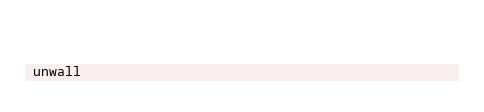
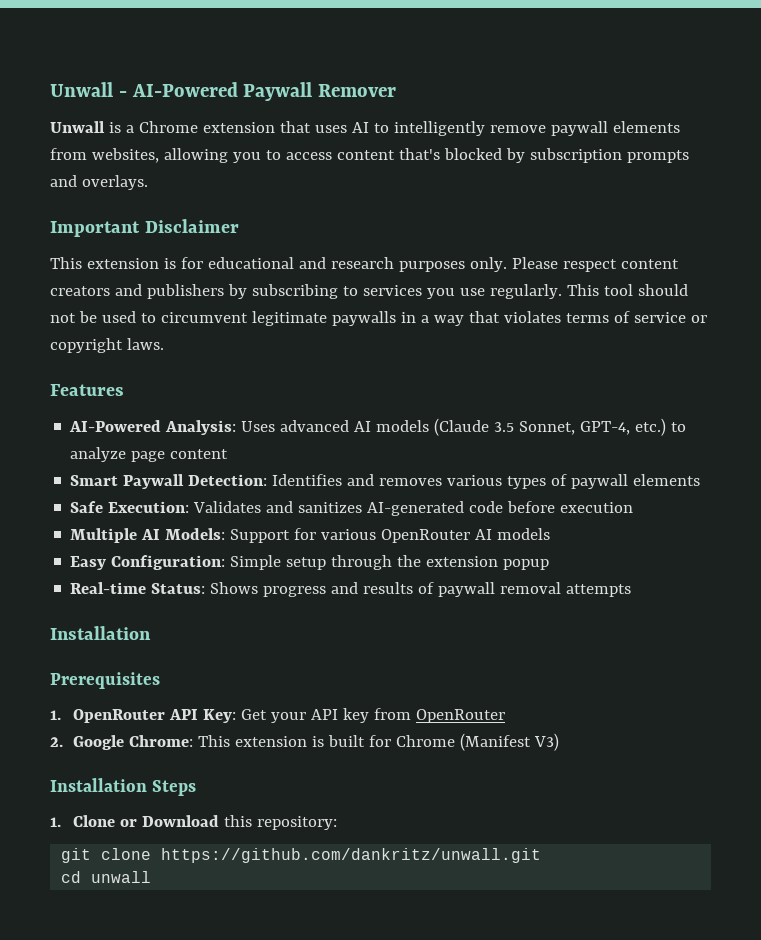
(32, 71) none -> [50,82,397,101] [50,121,680,136] [50,148,689,163] [50,175,148,190] [50,219,239,237] [50,257,679,272] [50,284,688,299] [50,311,707,326] [50,338,164,353] [50,384,124,396] [69,418,687,436] [70,447,229,462] [70,474,701,489] [70,501,634,516] [70,528,551,543] [70,555,550,570] [70,582,632,597] [50,626,151,640] [50,672,160,689] [50,708,505,723] [50,733,559,751] [50,778,197,796] [50,815,337,830] [61,848,542,863] [61,871,82,883] Unwall - AI-Powered Paywall Remover // Unwall is a Chrome extension that uses AI to intelligently remove paywall elements from websites, allowing you to access content that's blocked by subscription prompts and overlays. // Important Disclaimer // This extension is for educational and research purposes only. Please respect content creators and publishers by subscribing to services you use regularly. This tool should not be used to circumvent legitimate paywalls in a way that violates terms of service or copyright laws. // Features // AI-Powered Analysis: Uses advanced AI models (Claude 3.5 Sonnet, GPT-4, etc.) to analyze page content // Smart Paywall Detection: Identifies and removes various types of paywall elements // Safe Execution: Validates and sanitizes AI-generated code before execution // Multiple AI Models: Support for various OpenRouter AI models // Easy Configuration: Simple setup through the extension popup // Real-time Status: Shows progress and results of paywall removal attempts // Installation // Prerequisites // 1. OpenRouter API Key: Get your API key from OpenRouter // 2. Google Chrome: This extension is built for Chrome (Manifest V3) // Installation Steps // 1. Clone or Download this repository: // git clone https://github.com/dankritz/unwall.git // cd

